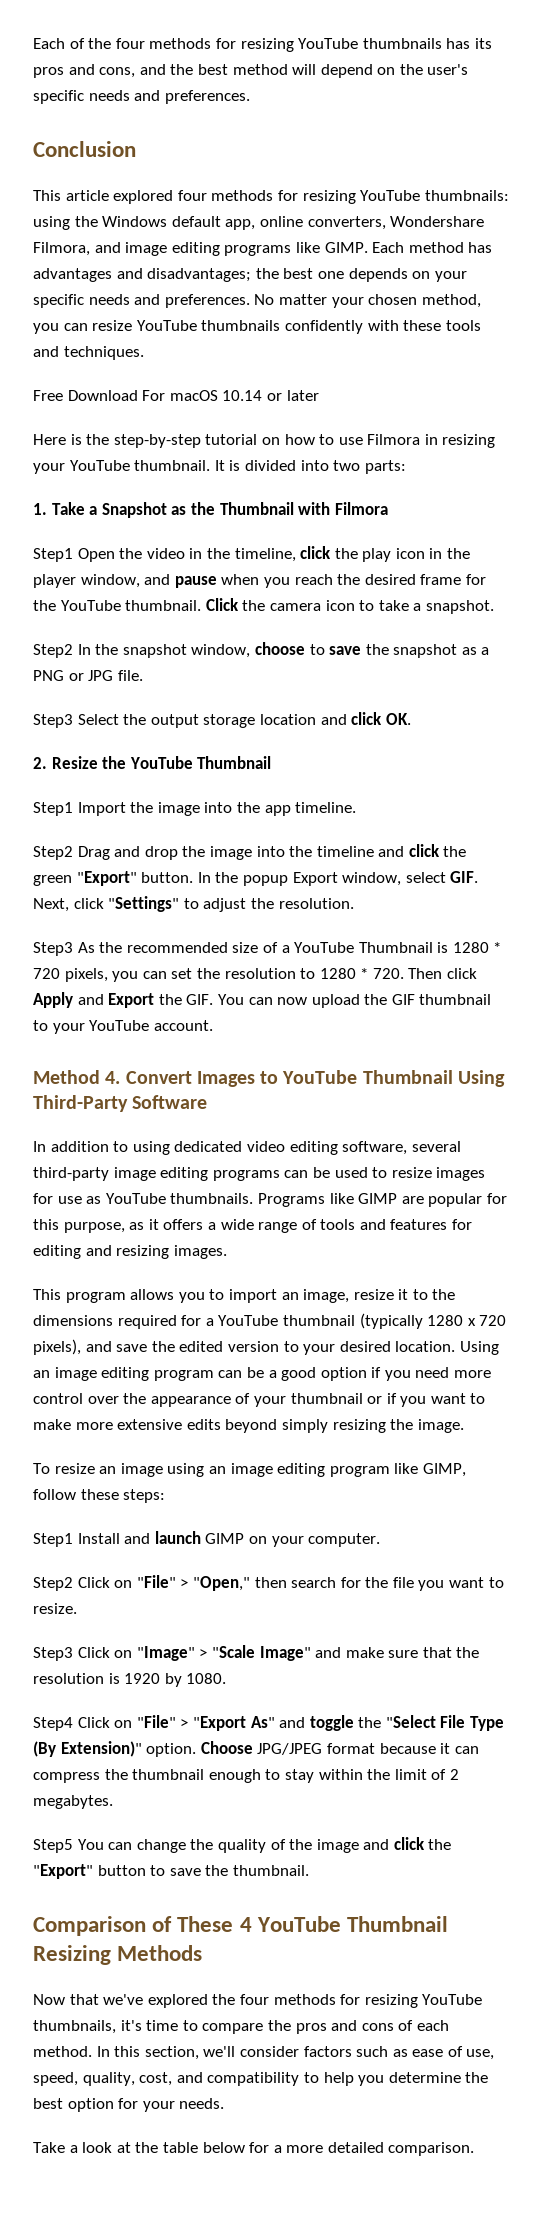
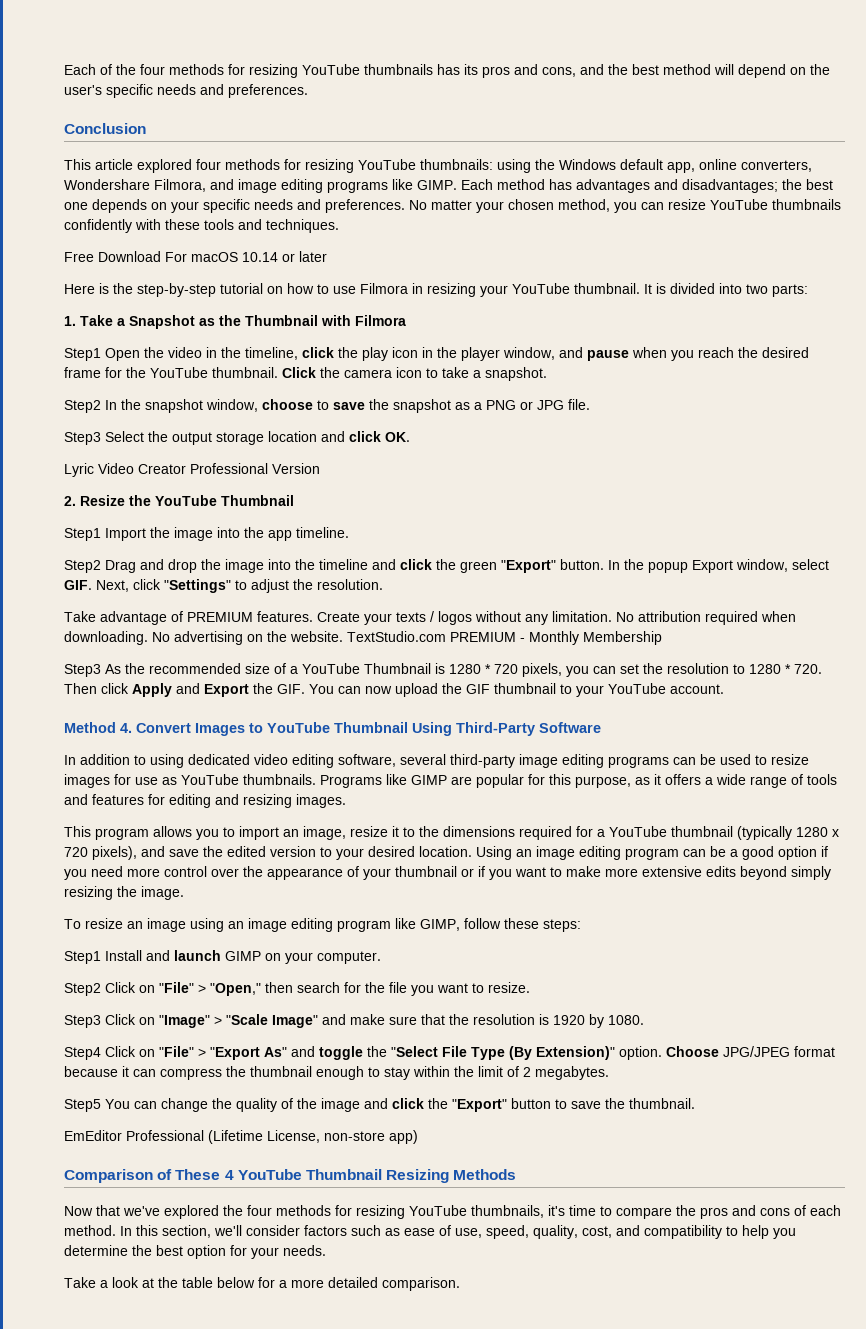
(411, 719) none -> [64,463,320,477] // Lyric Video Creator Professional Version
(354, 903) none -> [64,611,796,625] [64,631,662,645] // Take advantage of PREMIUM features. Create your texts / logos without any limitation. No attribution required when downloading. No advertising on the website. TextStudio.com PREMIUM - Monthly Membership
(309, 1870) none -> [64,1130,418,1144] // EmEditor Professional (Lifetime License, non-store app)

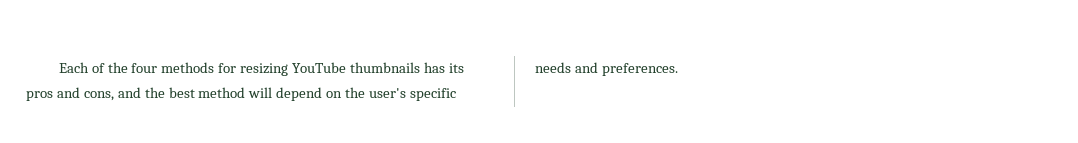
[64,123,146,134] [64,159,812,173] [64,179,833,193] [64,199,841,213] [64,219,339,233] [64,251,327,262] [64,283,808,297] [64,315,406,329] [64,347,809,361] [64,367,547,381] [64,399,590,413] [64,431,410,445] [64,463,320,477] [64,495,294,506] [64,527,349,541] [64,559,829,573] [64,579,383,593] [64,611,796,625] [64,631,662,645] [64,663,822,677] [64,683,724,697] [64,722,601,736] [64,754,809,768] [64,774,837,788] [64,794,346,808] [64,826,839,840] [64,846,828,860] [64,866,831,880] [64,886,184,900] [64,918,581,932] [64,950,381,964] [64,982,530,996] [64,1014,644,1028] [64,1046,835,1060] [64,1066,609,1080] [64,1098,695,1112] [64,1130,418,1144] [64,1169,517,1183] [64,1205,841,1219] [64,1225,796,1239] [64,1245,326,1259] [64,1277,460,1291] // Conclusion // This article explored four methods for resizing YouTube thumbnails: using the Windows default app, online converters, Wondershare Filmora, and image editing programs like GIMP. Each method has advantages and disadvantages; the best one depends on your specific needs and preferences. No matter your chosen method, you can resize YouTube thumbnails confidently with these tools and techniques. // Free Download For macOS 10.14 or later // Here is the step-by-step tutorial on how to use Filmora in resizing your YouTube thumbnail. It is divided into two parts: // 1. Take a Snapshot as the Thumbnail with Filmora // Step1 Open the video in the timeline, click the play icon in the player window, and pause when you reach the desired frame for the YouTube thumbnail. Click the camera icon to take a snapshot. // Step2 In the snapshot window, choose to save the snapshot as a PNG or JPG file. // Step3 Select the output storage location and click OK. // Lyric Video Creator Professional Version // 2. Resize the YouTube Thumbnail // Step1 Import the image into the app timeline. // Step2 Drag and drop the image into the timeline and click the green "Export" button. In the popup Export window, select GIF. Next, click "Settings" to adjust the resolution. // Take advantage of PREMIUM features. Create your texts / logos without any limitation. No attribution required when downloading. No advertising on the website. TextStudio.com PREMIUM - Monthly Membership // Step3 As the recommended size of a YouTube Thumbnail is 1280 * 720 pixels, you can set the resolution to 1280 * 720. Then click Apply and Export the GIF. You can now upload the GIF thumbnail to your YouTube account. // Method 4. Convert Images to YouTube Thumbnail Using Third-Party Software // In addition to using dedicated video editing software, several third-party image editing programs can be used to resize images for use as YouTube thumbnails. Programs like GIMP are popular for this purpose, as it offers a wide range of tools and features for editing and resizing images. // This program allows you to import an image, resize it to the dimensions required for a YouTube thumbnail (typically 1280 x 720 pixels), and save the edited version to your desired location. Using an image editing program can be a good option if you need more control over the appearance of your thumbnail or if you want to make more extensive edits beyond simply resizing the image. // To resize an image using an image editing program like GIMP, follow these steps: // Step1 Install and launch GIMP on your computer. // Step2 Click on "File" > "Open," then search for the file you want to resize. // Step3 Click on "Image" > "Scale Image" and make sure that the resolution is 1920 by 1080. // Step4 Click on "File" > "Export As" and toggle the "Select File Type (By Extension)" option. Choose JPG/JPEG format because it can compress the thumbnail enough to stay within the limit of 2 megabytes. // Step5 You can change the quality of the image and click the "Export" button to save the thumbnail. // EmEditor Professional (Lifetime License, non-store app) // Comparison of These 4 YouTube Thumbnail Resizing Methods // Now that we've explored the four methods for resizing YouTube thumbnails, it's time to compare the pros and cons of each method. In this section, we'll consider factors such as ease of use, speed, quality, cost, and compatibility to help you determine the best option for your needs. // Take a look at the table below for a more detailed comparison. -> (678, 69) none

